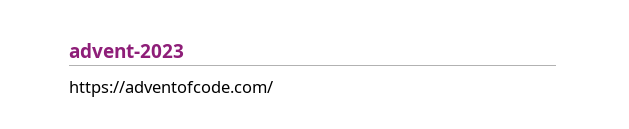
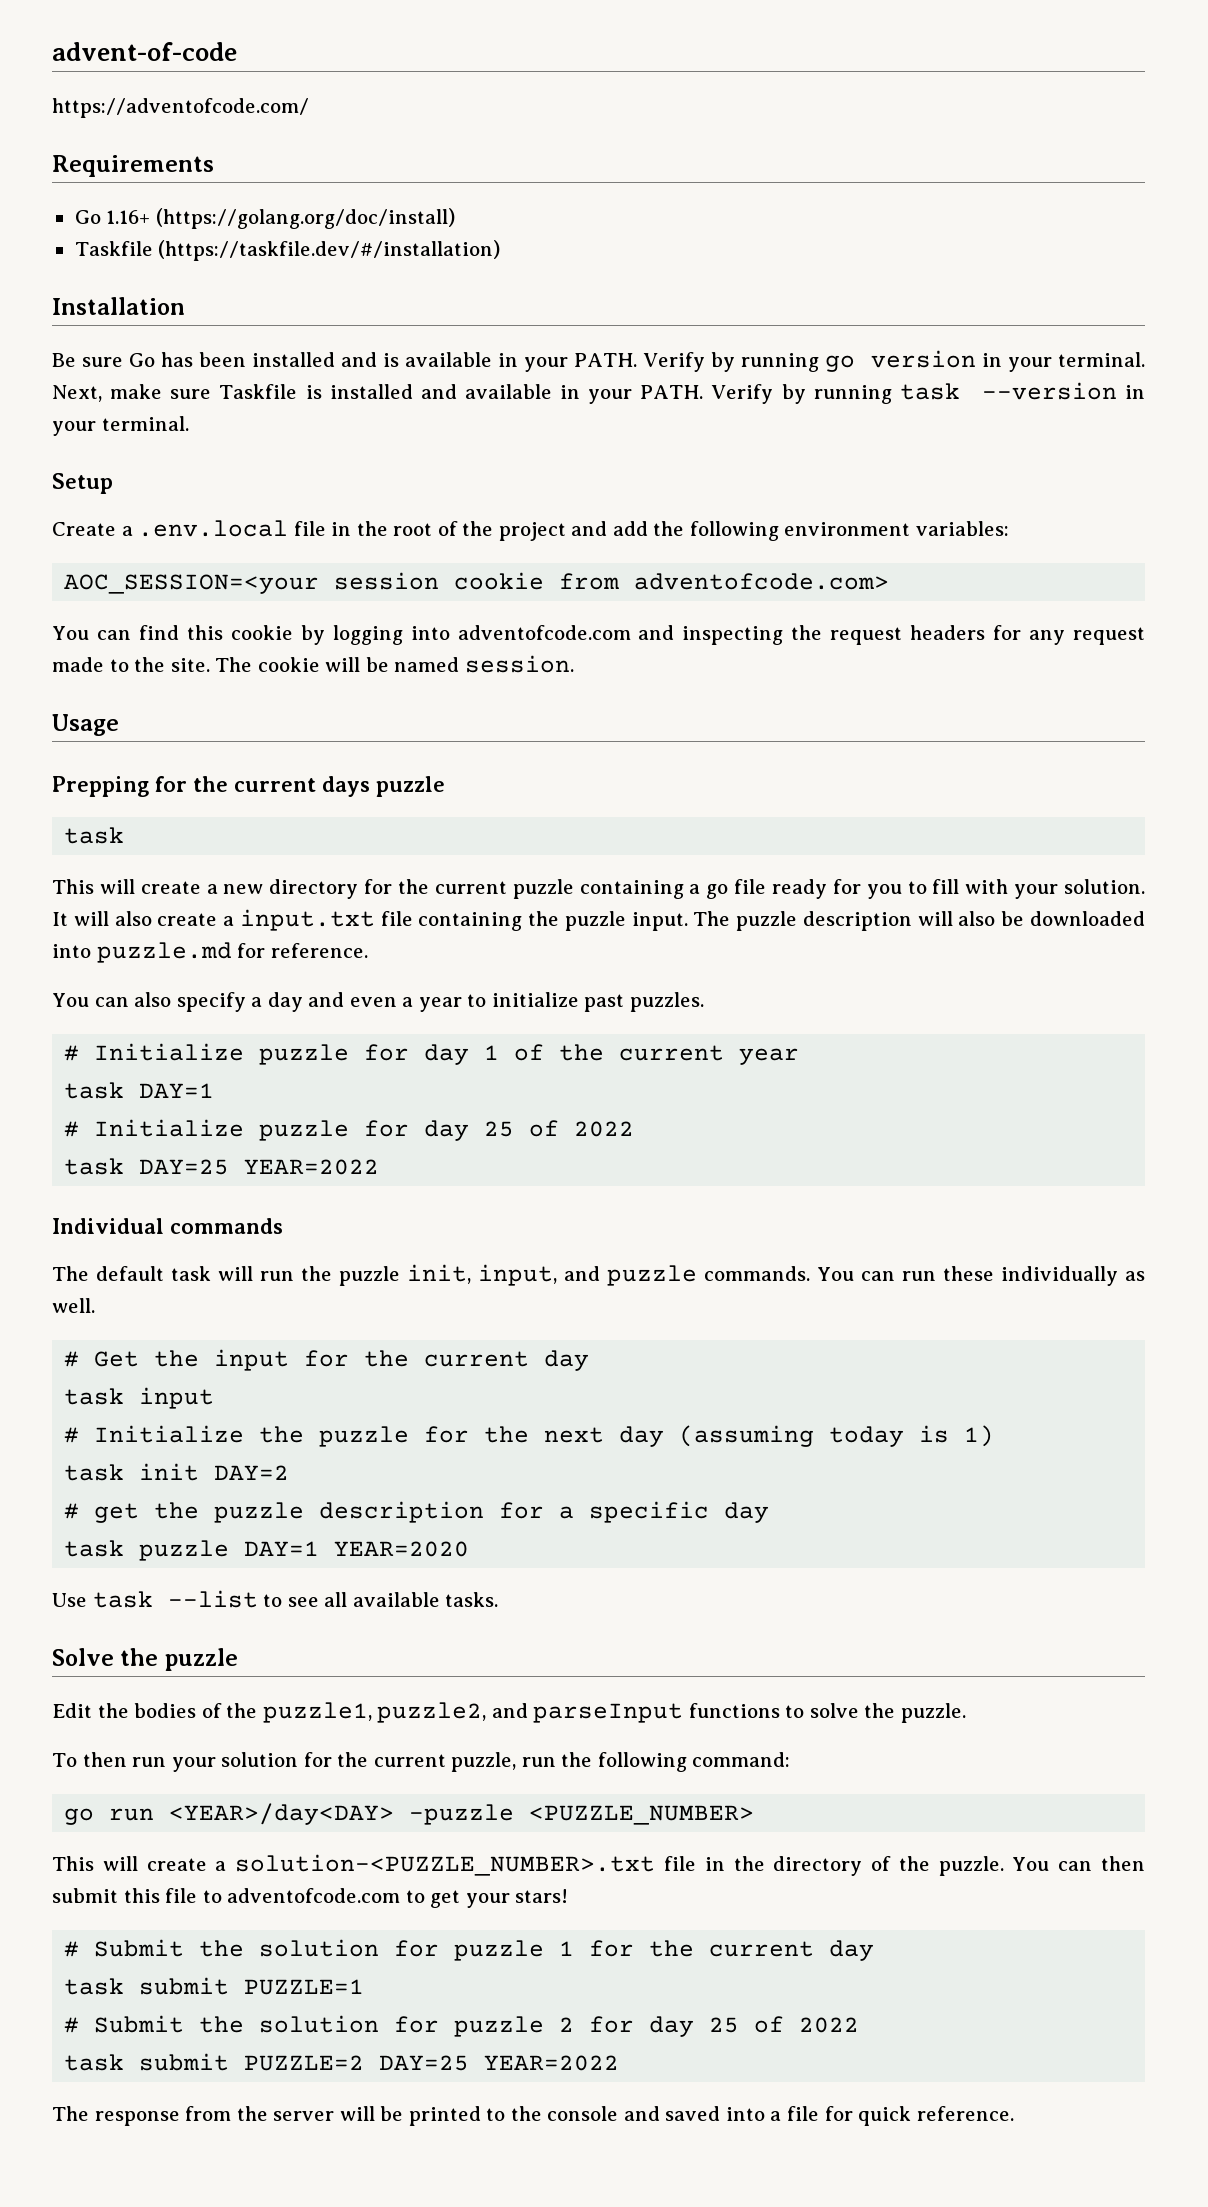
[69,43,184,58] advent-2023 -> [52,42,237,61] advent-of-code
(273, 89) none -> [52,155,214,177] [74,208,455,229] [74,240,501,261] [52,297,185,315] [52,350,1146,372] [52,382,1145,404] [52,416,189,436] [52,473,113,494] [52,520,1010,541] [64,572,890,594] [52,625,1145,645] [52,655,574,673] [52,714,119,736] [52,776,445,797] [64,827,125,844] [52,879,1146,899] [52,909,1145,931] [52,942,368,963] [52,992,704,1012] [64,1043,800,1065] [64,1082,215,1099] [64,1119,635,1141] [64,1158,380,1175] [52,1218,283,1234] [52,1264,1146,1286] [52,1298,95,1313] [64,1349,590,1371] [64,1387,215,1409] [64,1425,995,1447] [64,1463,290,1481] [64,1501,770,1523] [64,1540,470,1561] [52,1590,499,1608] [52,1648,238,1671] [52,1702,966,1723] [52,1752,791,1772] [64,1803,755,1825] [52,1854,1146,1876] [52,1888,569,1908] [64,1939,875,1961] [64,1977,365,1995] [64,2015,860,2037] [64,2053,620,2071] [52,2106,1014,2126] // Requirements // Go 1.16+ (https://golang.org/doc/install) // Taskfile (https://taskfile.dev/#/installation) // Installation // Be sure Go has been installed and is available in your PATH. Verify by running go version in your terminal. Next, make sure Taskfile is installed and available in your PATH. Verify by running task --version in your terminal. // Setup // Create a .env.local file in the root of the project and add the following environment variables: // AOC_SESSION=<your session cookie from adventofcode.com> // You can find this cookie by logging into adventofcode.com and inspecting the request headers for any request made to the site. The cookie will be named session. // Usage // Prepping for the current days puzzle // task // This will create a new directory for the current puzzle containing a go file ready for you to fill with your solution. It will also create a input.txt file containing the puzzle input. The puzzle description will also be downloaded into puzzle.md for reference. // You can also specify a day and even a year to initialize past puzzles. // # Initialize puzzle for day 1 of the current year // task DAY=1 // # Initialize puzzle for day 25 of 2022 // task DAY=25 YEAR=2022 // Individual commands // The default task will run the puzzle init, input, and puzzle commands. You can run these individually as well. // # Get the input for the current day // task input // # Initialize the puzzle for the next day (assuming today is 1) // task init DAY=2 // # get the puzzle description for a specific day // task puzzle DAY=1 YEAR=2020 // Use task --list to see all available tasks. // Solve the puzzle // Edit the bodies of the puzzle1, puzzle2, and parseInput functions to solve the puzzle. // To then run your solution for the current puzzle, run the following command: // go run <YEAR>/day<DAY> -puzzle <PUZZLE_NUMBER> // This will create a solution-<PUZZLE_NUMBER>.txt file in the directory of the puzzle. You can then submit this file to adventofcode.com to get your stars! // # Submit the solution for puzzle 1 for the current day // task submit PUZZLE=1 // # Submit the solution for puzzle 2 for day 25 of 2022 // task submit PUZZLE=2 DAY=25 YEAR=2022 // The response from the server will be printed to the console and saved into a file for quick reference.

